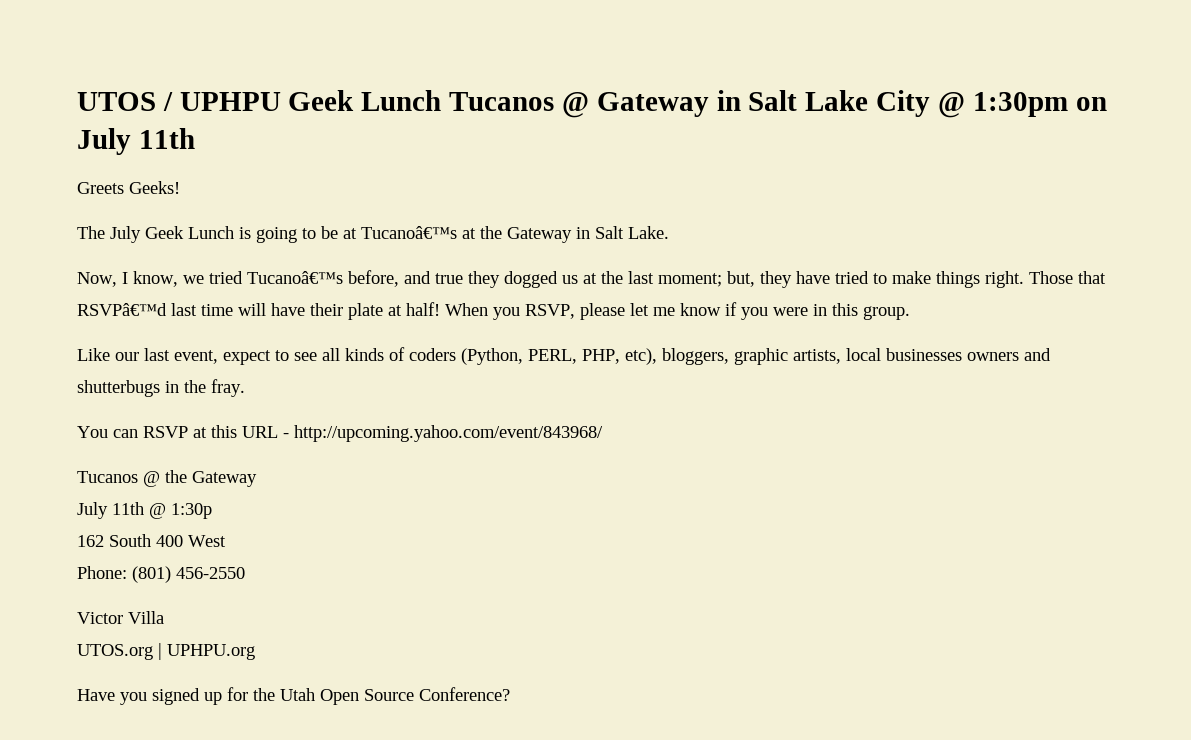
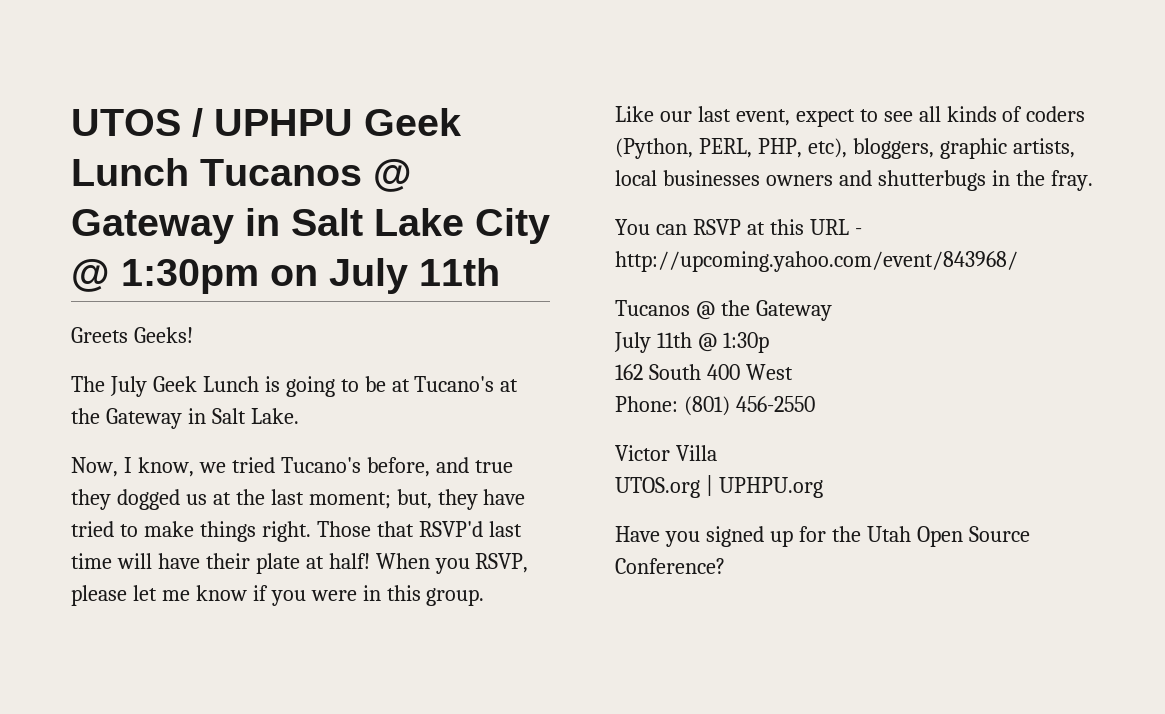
[361,226,457,239] Tucanoâ€™s -> [414,376,495,392] Tucano's
[247,271,343,284] Tucanoâ€™s -> [280,457,361,473] Tucano's
[77,303,167,316] RSVPâ€™d -> [418,521,483,537] RSVP'd

